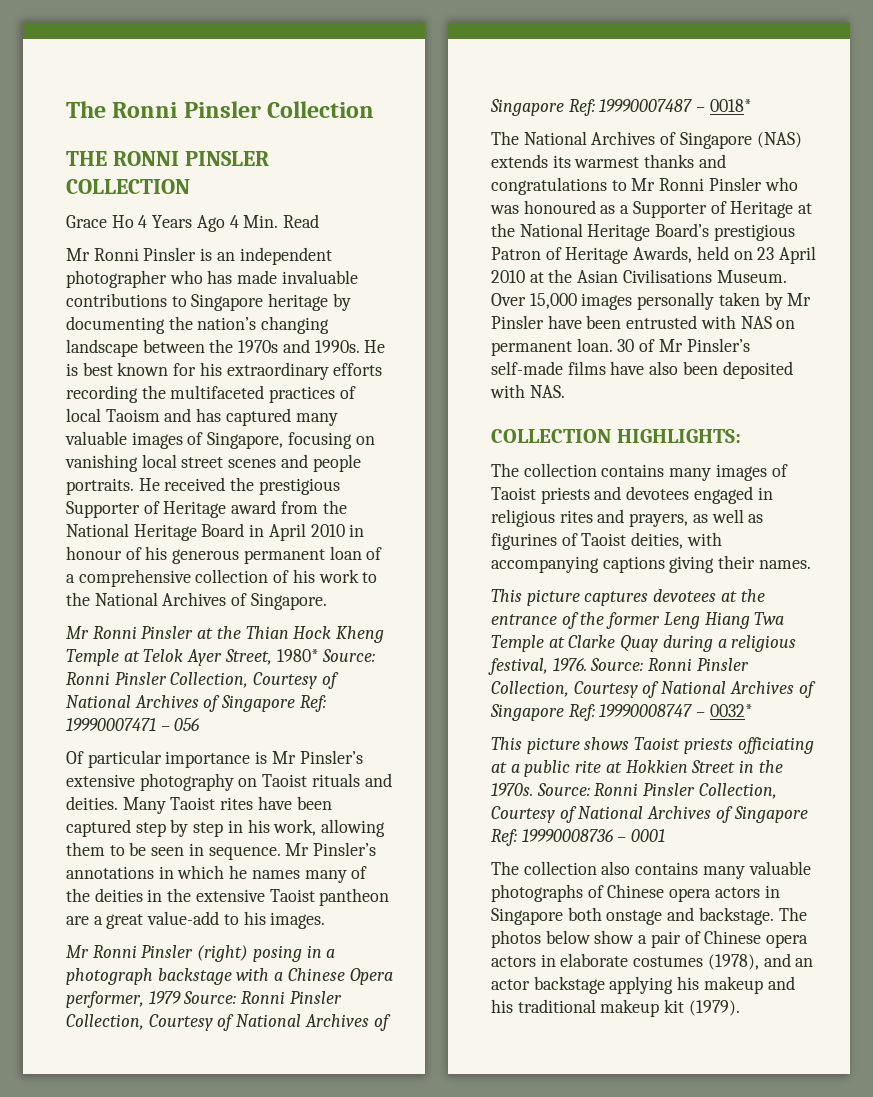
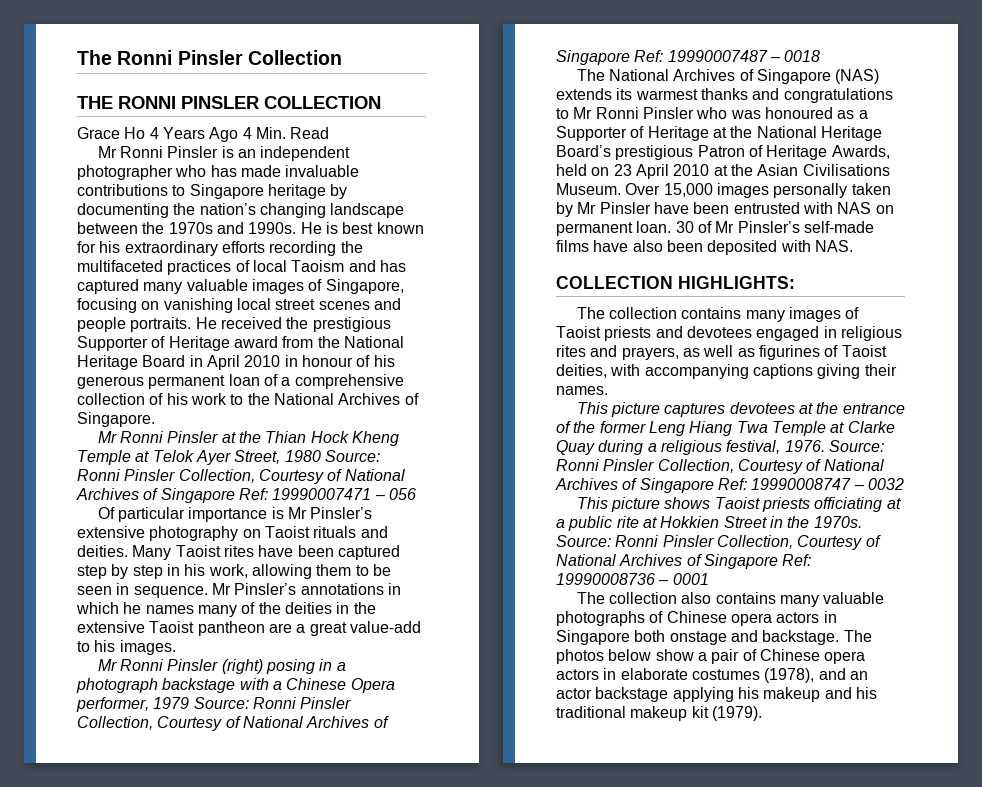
[276,649,319,662] 1980* -> [284,450,321,462] 1980
[709,99,752,112] 0018* -> [784,50,821,62] 0018
[709,704,753,717] 0032* -> [867,478,904,490] 0032

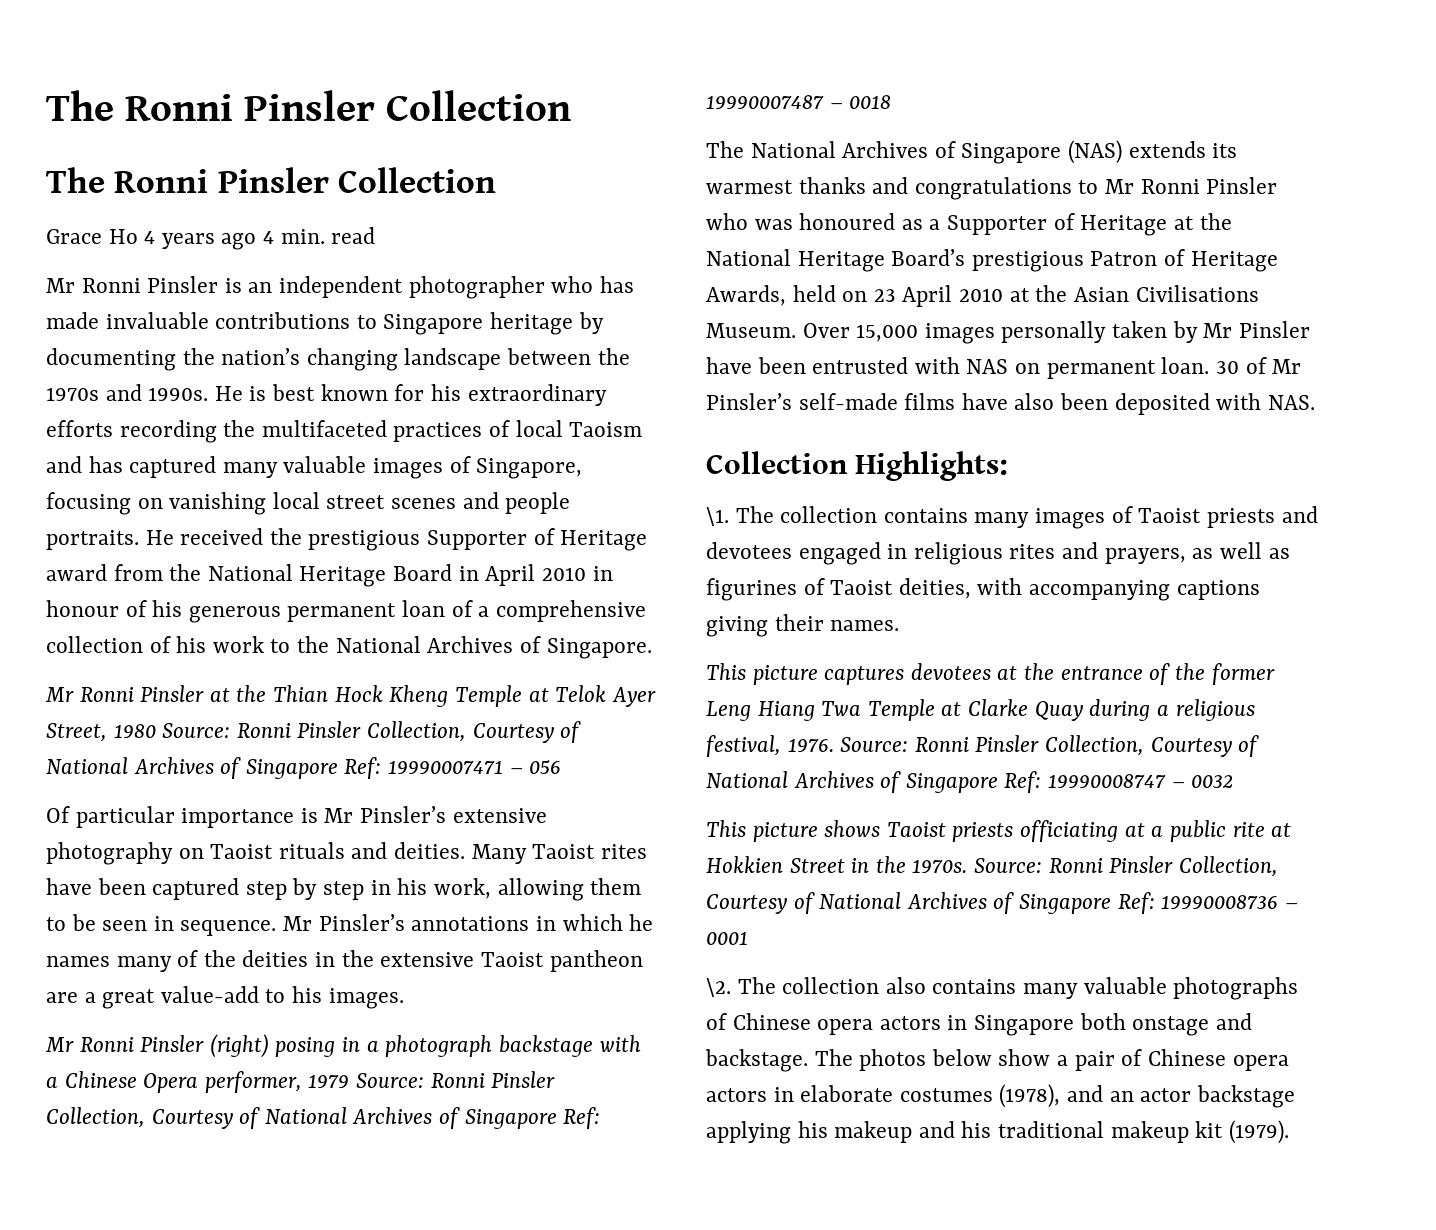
[77,50,342,65] [77,96,381,109] The Ronni Pinsler Collection // THE RONNI PINSLER COLLECTION -> [46,90,572,121] [46,167,497,193] The Ronni Pinsler Collection // The Ronni Pinsler Collection
[162,127,330,142] Years Ago 4 Min. Read -> [161,227,376,250] years ago 4 min. read
[556,276,795,289] COLLECTION HIGHLIGHTS: // -> [706,451,1009,481] [706,507,729,526] Collection Highlights: // \1.
(709, 579) none -> [706,978,731,997] \2.

